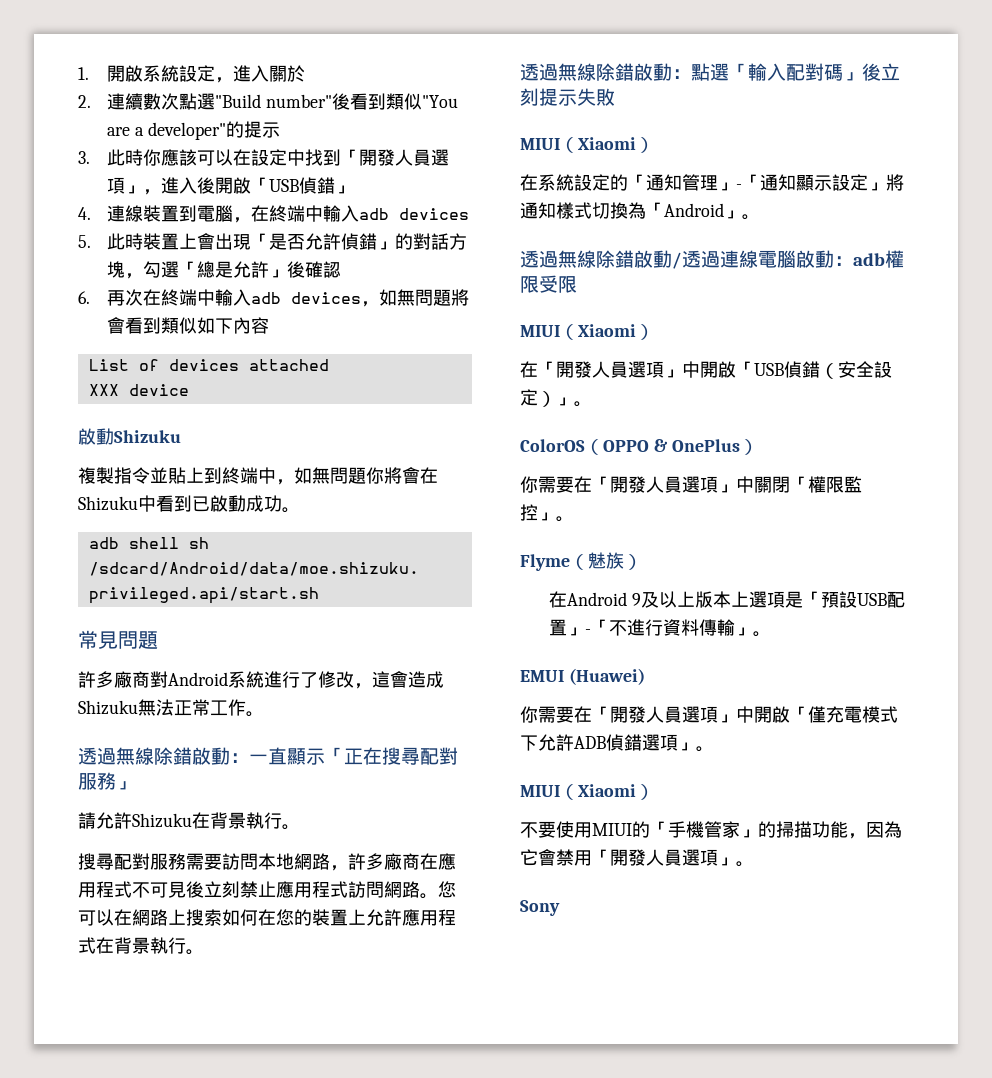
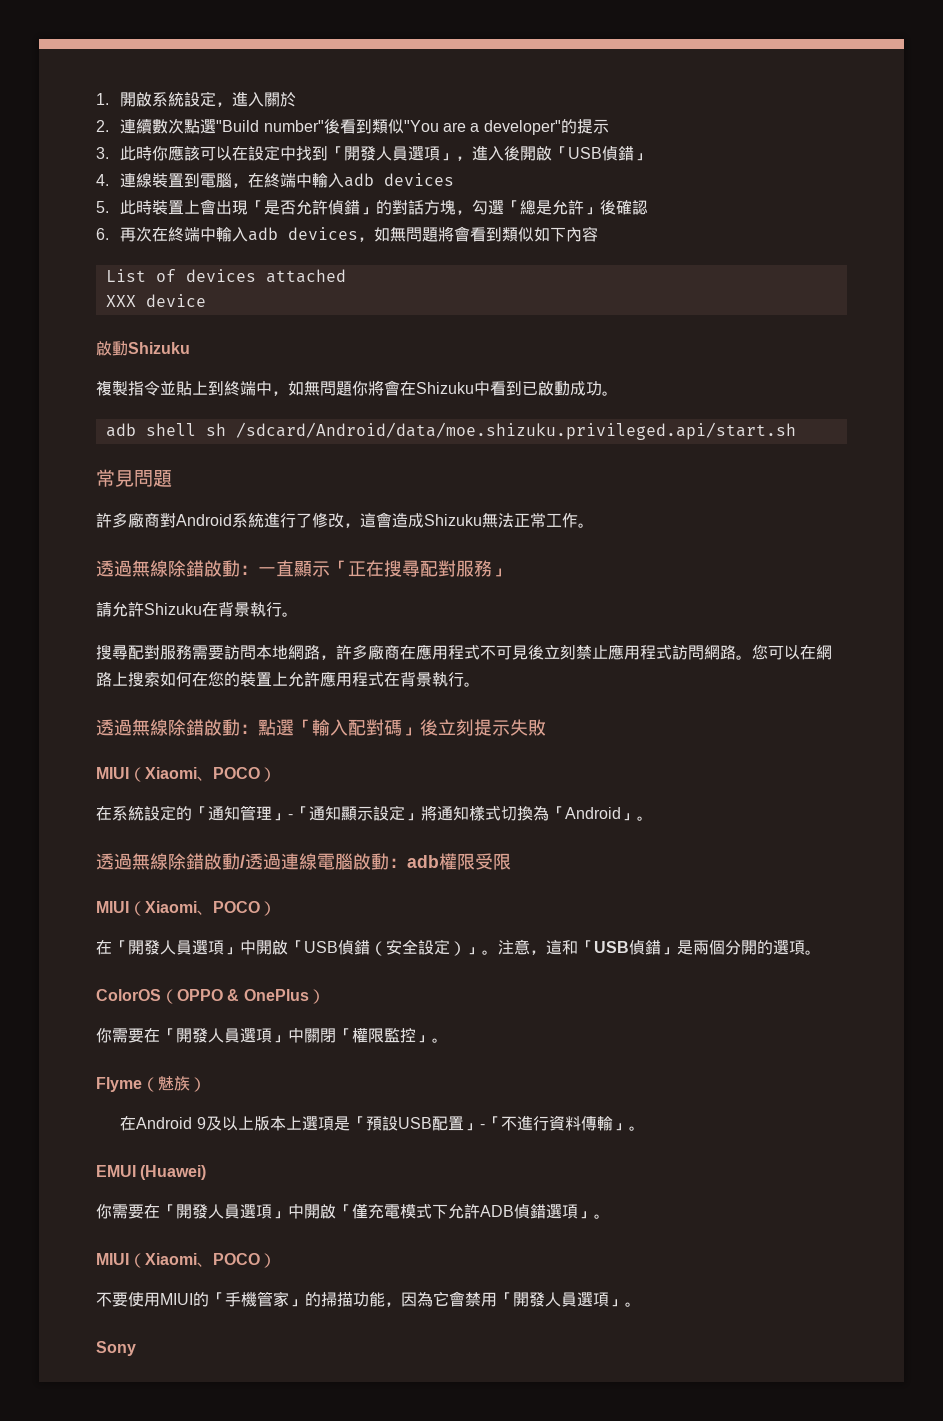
(636, 143) none -> [197,767,260,781] 、POCO
(636, 330) none -> [197,901,260,915] 、POCO
(592, 404) none -> [498,939,821,955] 注意，這和「USB偵錯」是兩個分開的選項。
(636, 790) none -> [197,1253,260,1267] 、POCO

